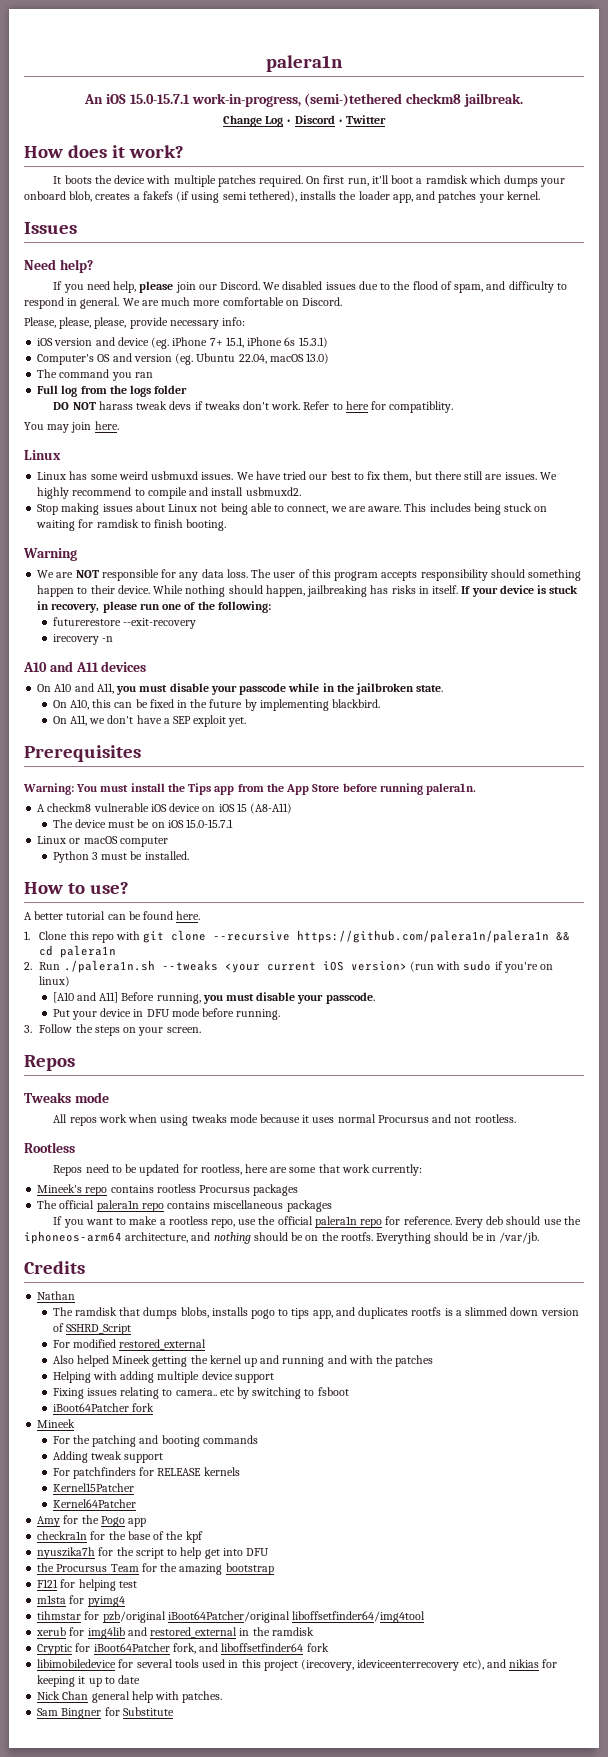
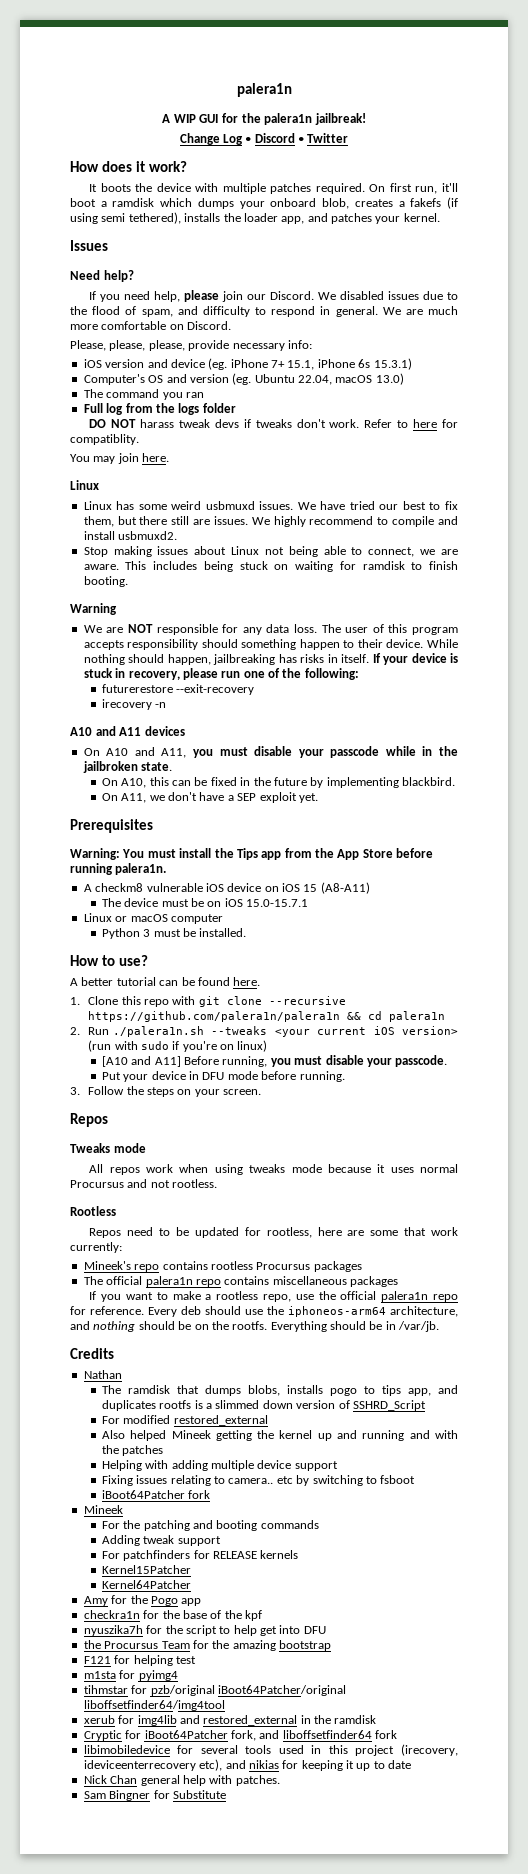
[266,55,343,72] [84,93,523,107] palera1n // An iOS 15.0-15.7.1 work-in-progress, (semi-)tethered checkm8 jailbreak. -> [236,83,292,97] [162,113,366,125] palera1n // A WIP GUI for the palera1n jailbreak!

